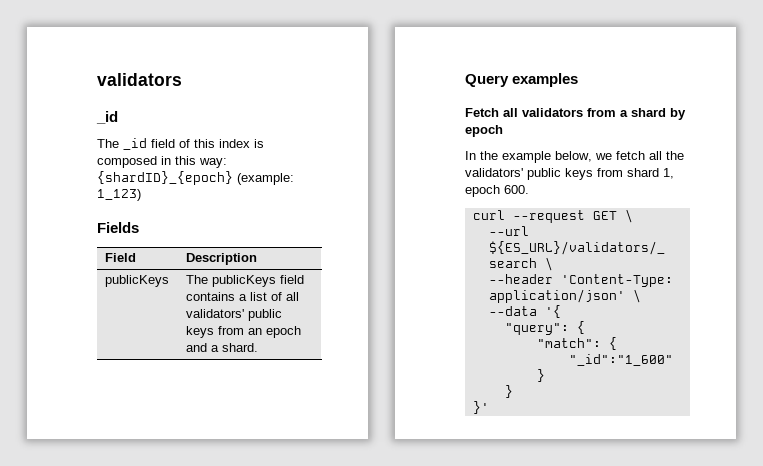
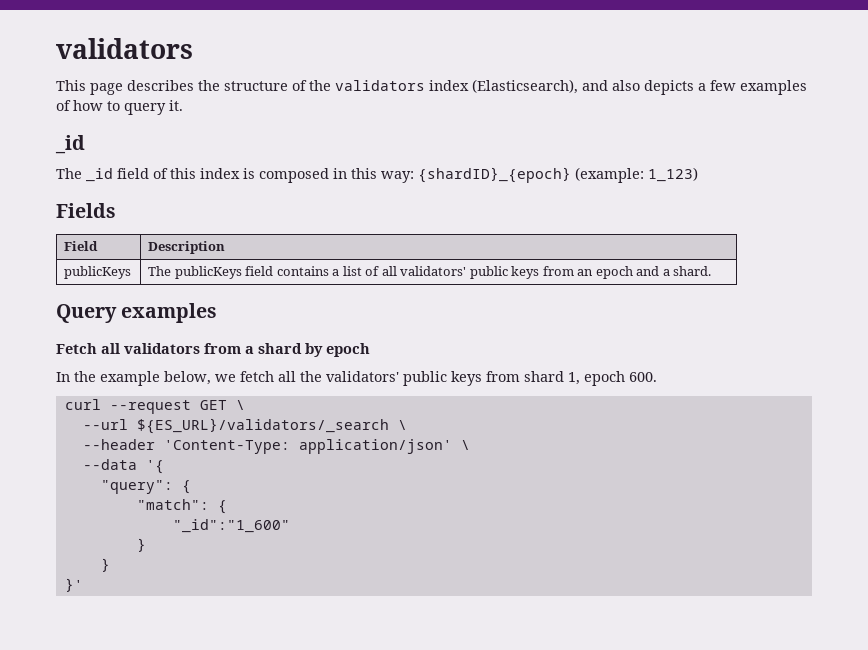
[97,73,182,86] validators -> [56,38,193,59] [56,79,807,95] [56,100,183,115] validators // This page describes the structure of the validators index (Elasticsearch), and also depicts a few examples of how to query it.

